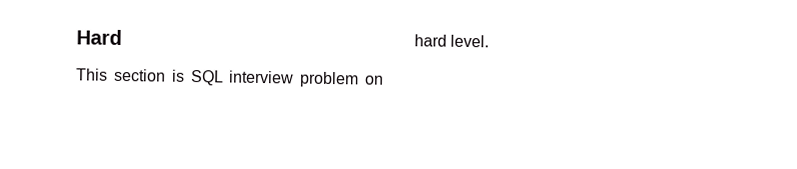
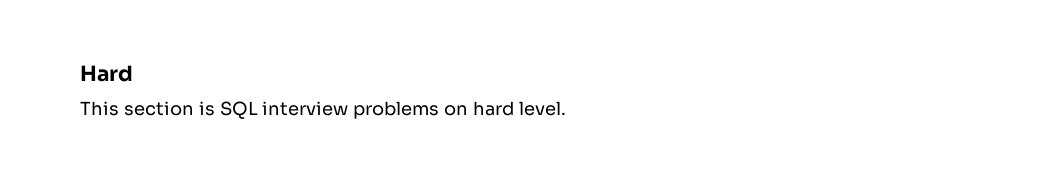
[299,71,360,88] problem -> [353,101,440,119] problems

